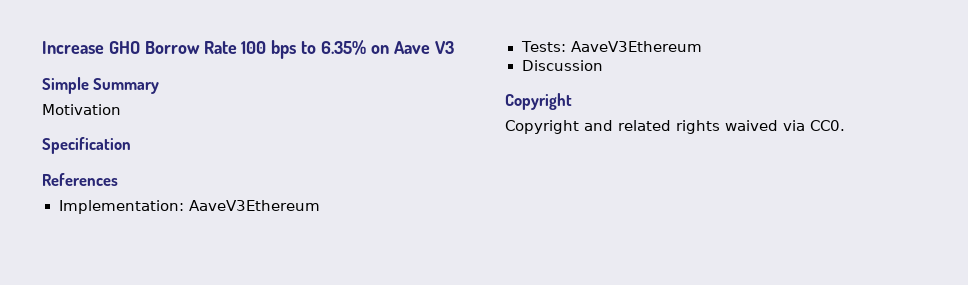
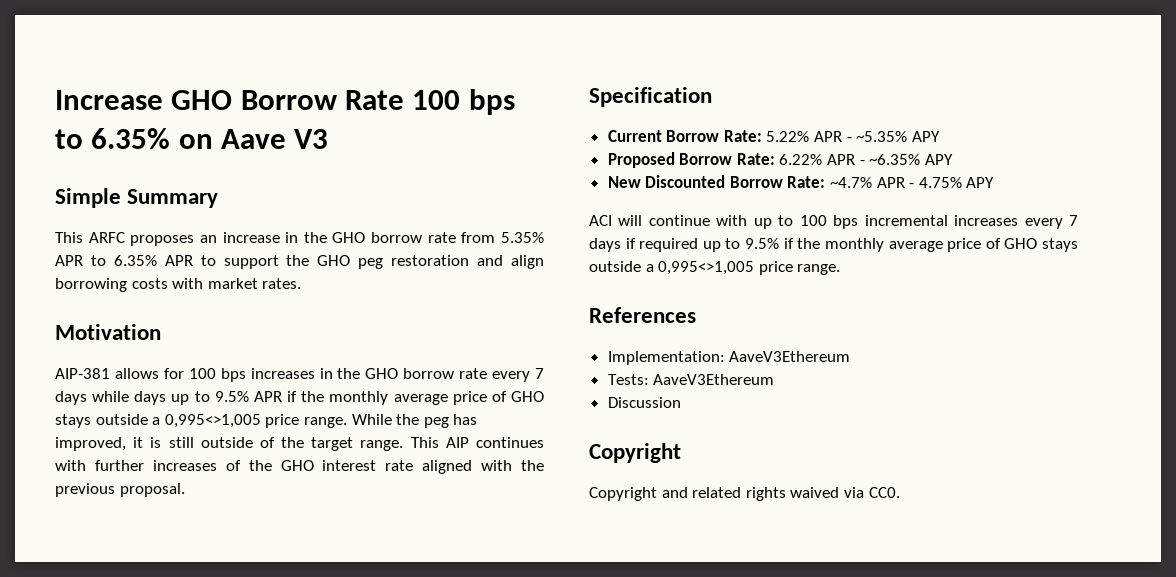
[42,104,121,115] [42,137,131,154] Motivation // Specification -> [55,232,544,246] [55,255,545,269] [55,278,302,292] [55,324,161,340] [55,368,544,382] [55,391,544,405] [55,414,478,428] [55,437,544,451] [55,460,544,474] [55,483,185,497] [589,87,712,107] [607,130,940,142] [607,152,953,168] [607,175,995,188] [589,215,1078,229] [589,238,1078,252] [589,261,841,275] This ARFC proposes an increase in the GHO borrow rate from 5.35% APR to 6.35% APR to support the GHO peg restoration and align borrowing costs with market rates. // Motivation // AIP-381 allows for 100 bps increases in the GHO borrow rate every 7 days while days up to 9.5% APR if the monthly average price of GHO stays outside a 0,995<>1,005 price range. While the peg has improved, it is still outside of the target range. This AIP continues with further increases of the GHO interest rate aligned with the previous proposal. // Specification // Current Borrow Rate: 5.22% APR - ~5.35% APY // Proposed Borrow Rate: 6.22% APR - ~6.35% APY // New Discounted Borrow Rate: ~4.7% APR - 4.75% APY // ACI will continue with up to 100 bps incremental increases every 7 days if required up to 9.5% if the monthly average price of GHO stays outside a 0,995<>1,005 price range.

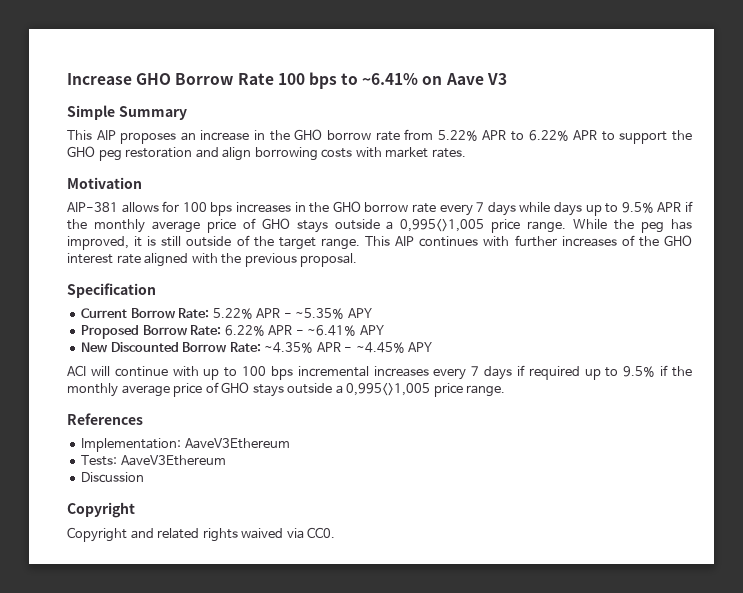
[91,128,171,149] 6.35% -> [362,73,419,85] ~6.41%
[88,232,125,243] ARFC -> [96,130,116,140] AIP
[500,232,544,243] [55,255,157,266] 5.35% APR to 6.35% -> [437,130,569,141] 5.22% APR to 6.22%
[869,154,921,165] ~6.35% -> [307,325,357,336] ~6.41%
[830,177,962,188] ~4.7% APR - 4.75% -> [264,342,405,353] ~4.35% APR - ~4.45%

